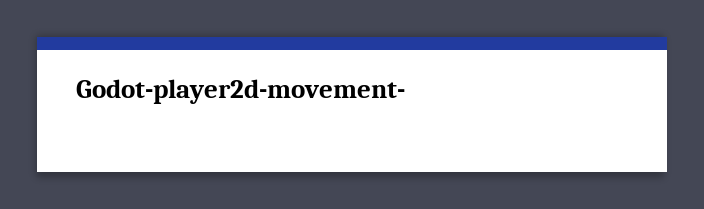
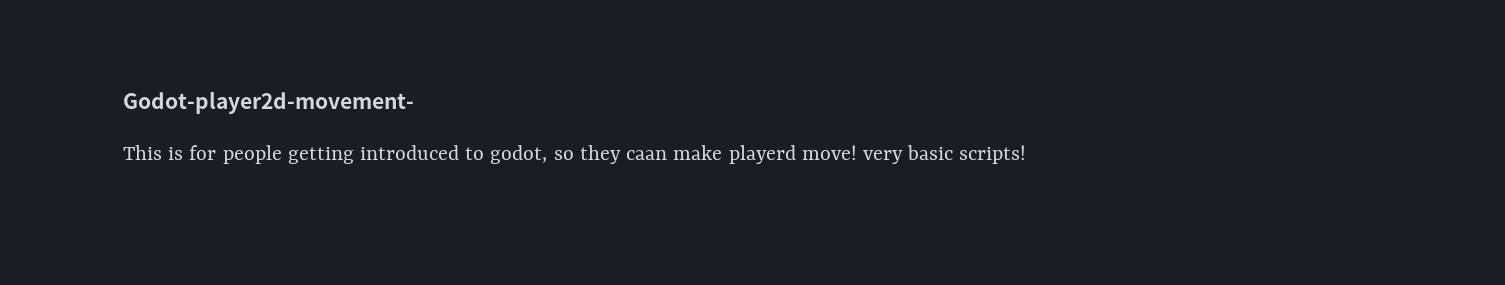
(405, 91) none -> [123,145,1027,164] // This is for people getting introduced to godot, so they caan make playerd move! very basic scripts!

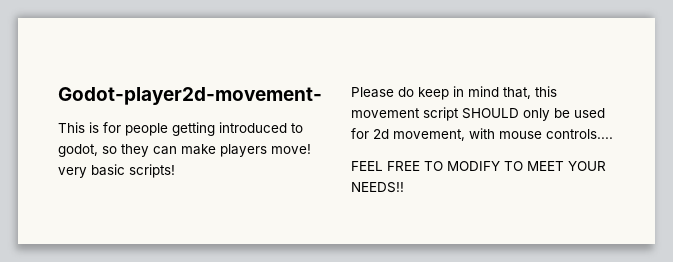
[626,145,796,164] caan make playerd -> [153,144,267,157] can make players
(1027, 154) none -> [351,86,557,100] [351,107,605,121] [351,128,613,141] [351,161,606,171] [351,182,404,193] // Please do keep in mind that, this movement script SHOULD only be used for 2d movement, with mouse controls.... // FEEL FREE TO MODIFY TO MEET YOUR NEEDS!!

